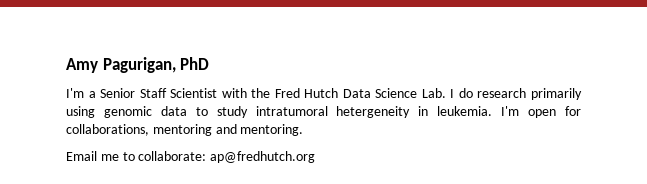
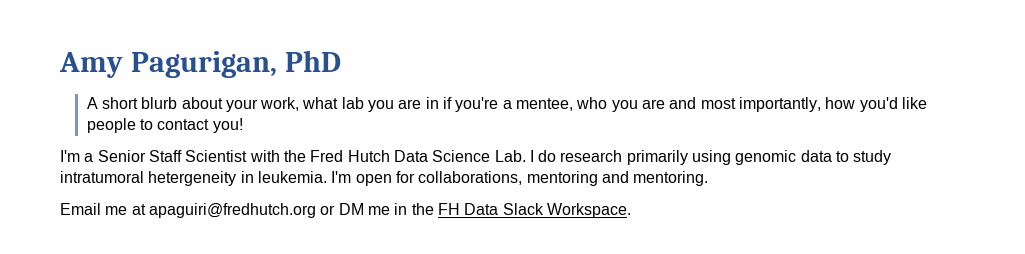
(210, 63) none -> [86,97,927,112] [86,118,243,133] // A short blurb about your work, what lab you are in if you're a mentee, who you are and most importantly, how you'd like people to contact you!
[122,151,316,163] to collaborate: ap@fredhutch.org -> [131,203,631,218] at apaguiri@fredhutch.org or DM me in the FH Data Slack Workspace.

